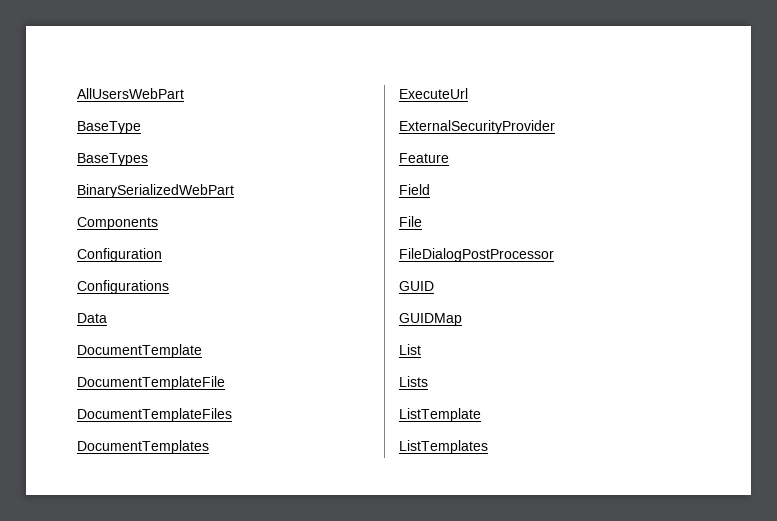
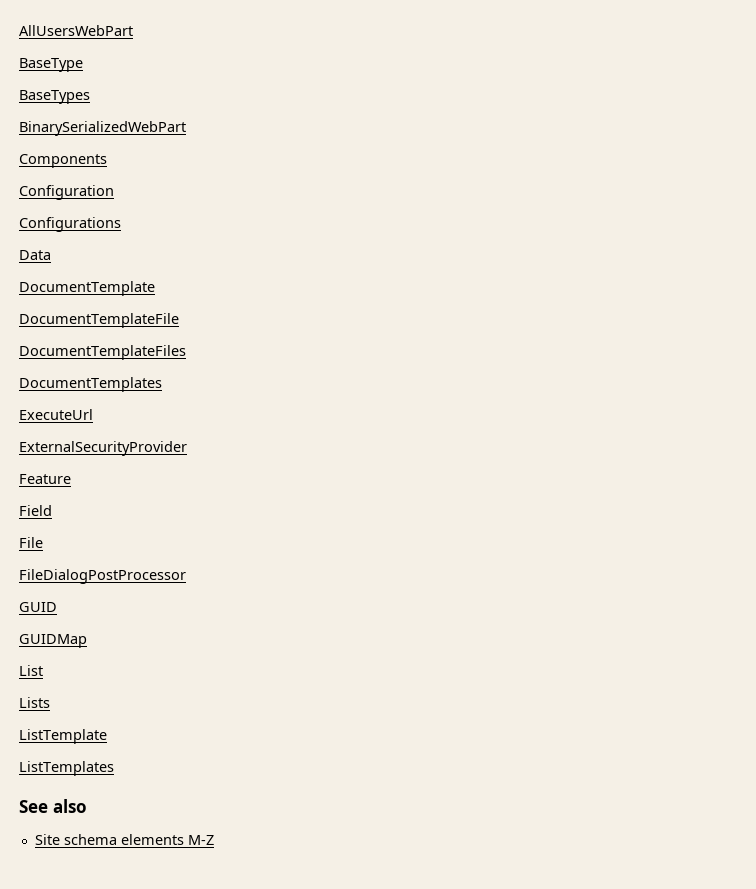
(488, 447) none -> [19,799,87,813] [34,834,214,845] // See also // Site schema elements M-Z

